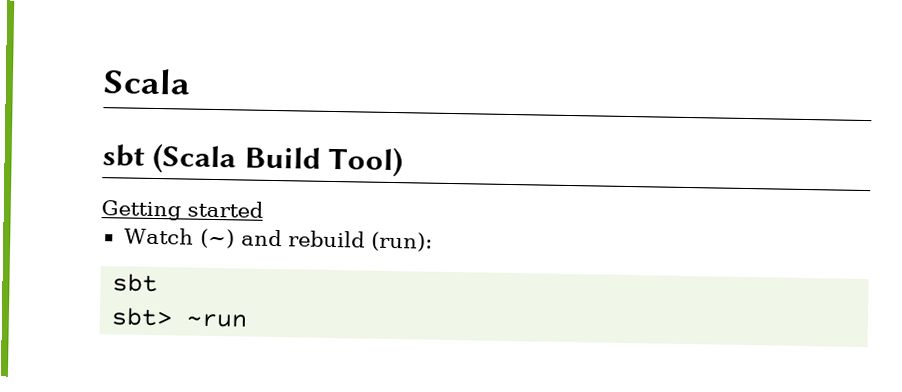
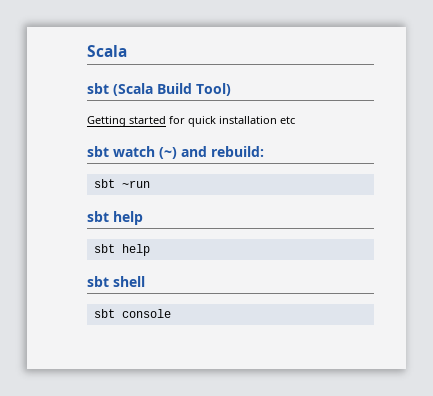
[123,227,433,252] [112,273,159,293] [111,307,248,328] // Watch (~) and rebuild (run): // sbt // sbt> ~run -> [169,116,295,127] [87,146,264,159] [93,179,150,188] [87,211,143,225] [93,244,150,256] [87,276,145,287] [93,309,171,318] for quick installation etc // sbt watch (~) and rebuild: // sbt ~run // sbt help // sbt help // sbt shell // sbt console

